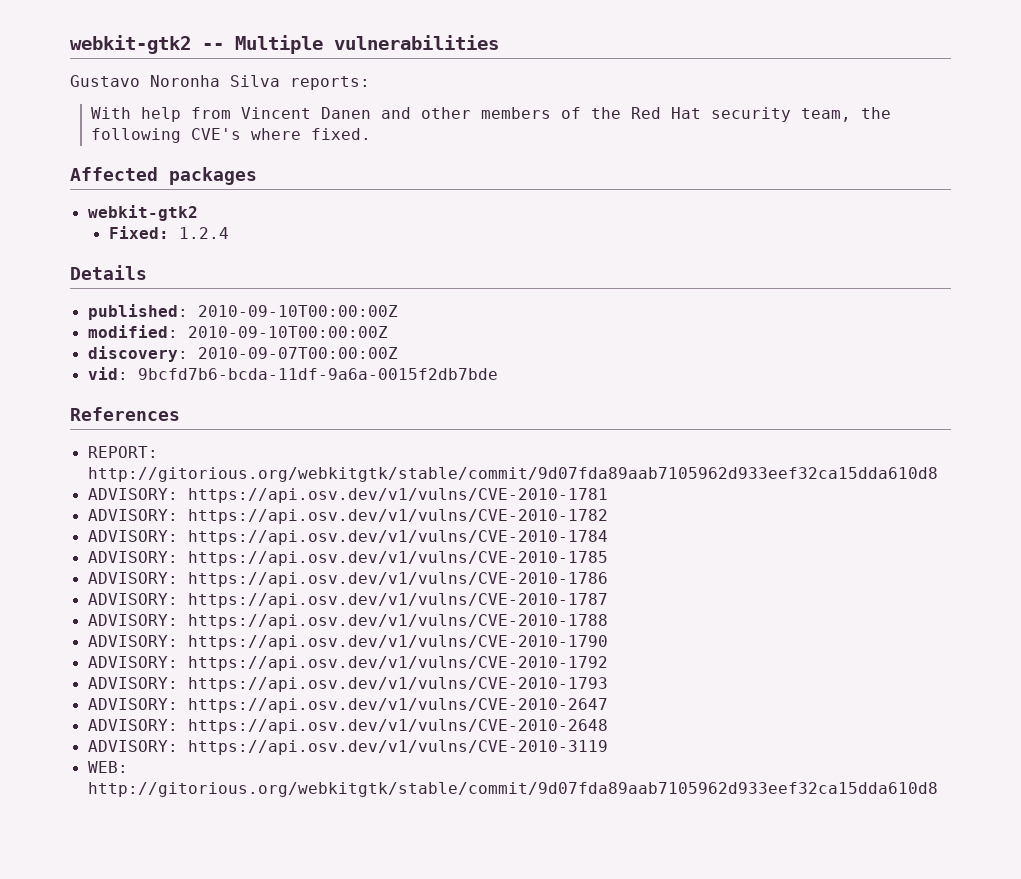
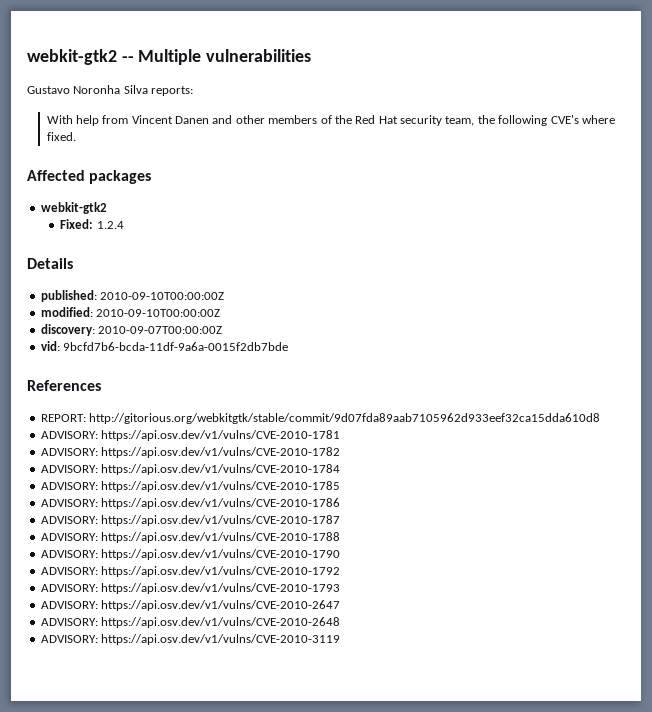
[87,761,128,773] [87,782,938,797] // WEB: http://gitorious.org/webkitgtk/stable/commit/9d07fda89aab7105962d933eef32ca15dda610d8 -> (341, 639) none

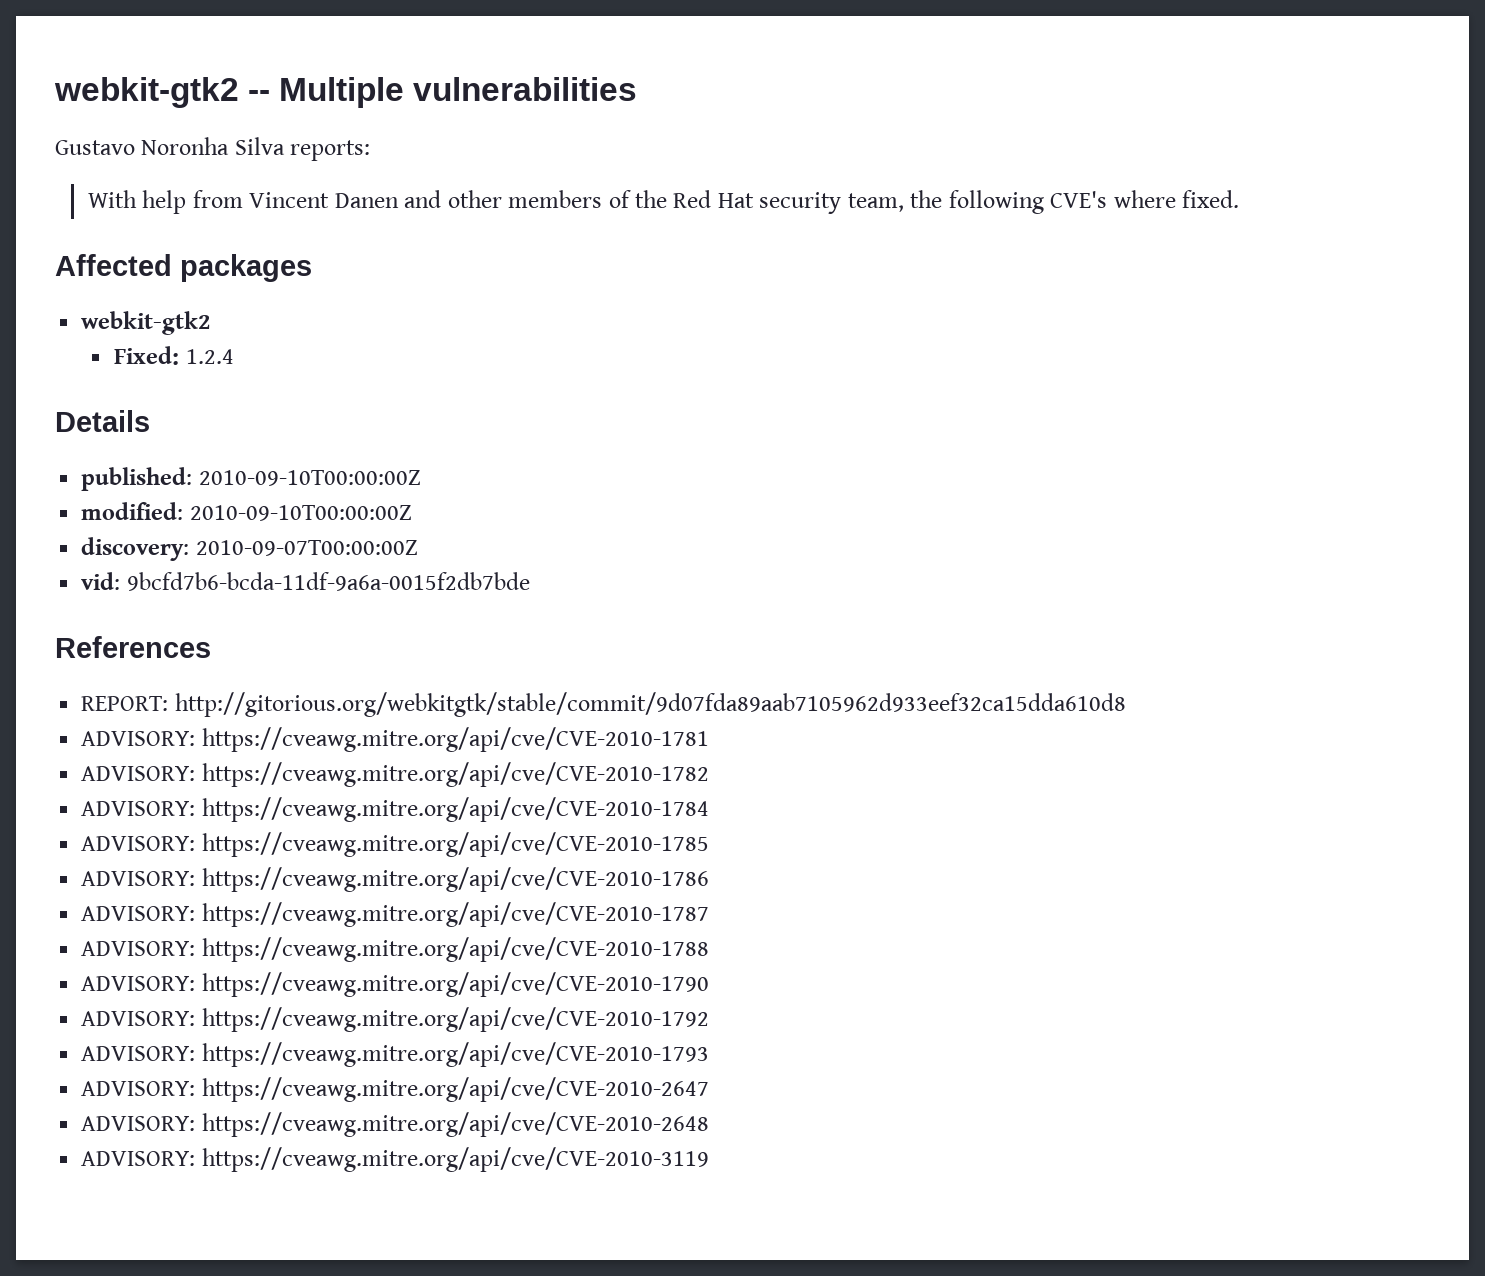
[101,430,341,441] [40,447,341,458] [40,464,341,475] [40,481,341,492] [40,498,341,509] [40,515,341,526] [40,532,341,543] [40,549,341,560] [40,566,341,577] [40,583,341,594] [40,600,341,611] [40,617,341,628] [40,634,341,645] https://api.osv.dev/v1/vulns/CVE-2010-1781 // ADVISORY: https://api.osv.dev/v1/vulns/CVE-2010-1782 // ADVISORY: https://api.osv.dev/v1/vulns/CVE-2010-1784 // ADVISORY: https://api.osv.dev/v1/vulns/CVE-2010-1785 // ADVISORY: https://api.osv.dev/v1/vulns/CVE-2010-1786 // ADVISORY: https://api.osv.dev/v1/vulns/CVE-2010-1787 // ADVISORY: https://api.osv.dev/v1/vulns/CVE-2010-1788 // ADVISORY: https://api.osv.dev/v1/vulns/CVE-2010-1790 // ADVISORY: https://api.osv.dev/v1/vulns/CVE-2010-1792 // ADVISORY: https://api.osv.dev/v1/vulns/CVE-2010-1793 // ADVISORY: https://api.osv.dev/v1/vulns/CVE-2010-2647 // ADVISORY: https://api.osv.dev/v1/vulns/CVE-2010-2648 // ADVISORY: https://api.osv.dev/v1/vulns/CVE-2010-3119 -> [201,727,709,752] [81,762,709,787] [81,797,709,822] [81,832,709,857] [81,867,709,892] [81,902,709,927] [81,937,709,962] [81,972,709,997] [81,1007,709,1032] [81,1042,709,1067] [81,1077,709,1102] [81,1112,709,1137] [81,1147,709,1172] https://cveawg.mitre.org/api/cve/CVE-2010-1781 // ADVISORY: https://cveawg.mitre.org/api/cve/CVE-2010-1782 // ADVISORY: https://cveawg.mitre.org/api/cve/CVE-2010-1784 // ADVISORY: https://cveawg.mitre.org/api/cve/CVE-2010-1785 // ADVISORY: https://cveawg.mitre.org/api/cve/CVE-2010-1786 // ADVISORY: https://cveawg.mitre.org/api/cve/CVE-2010-1787 // ADVISORY: https://cveawg.mitre.org/api/cve/CVE-2010-1788 // ADVISORY: https://cveawg.mitre.org/api/cve/CVE-2010-1790 // ADVISORY: https://cveawg.mitre.org/api/cve/CVE-2010-1792 // ADVISORY: https://cveawg.mitre.org/api/cve/CVE-2010-1793 // ADVISORY: https://cveawg.mitre.org/api/cve/CVE-2010-2647 // ADVISORY: https://cveawg.mitre.org/api/cve/CVE-2010-2648 // ADVISORY: https://cveawg.mitre.org/api/cve/CVE-2010-3119

